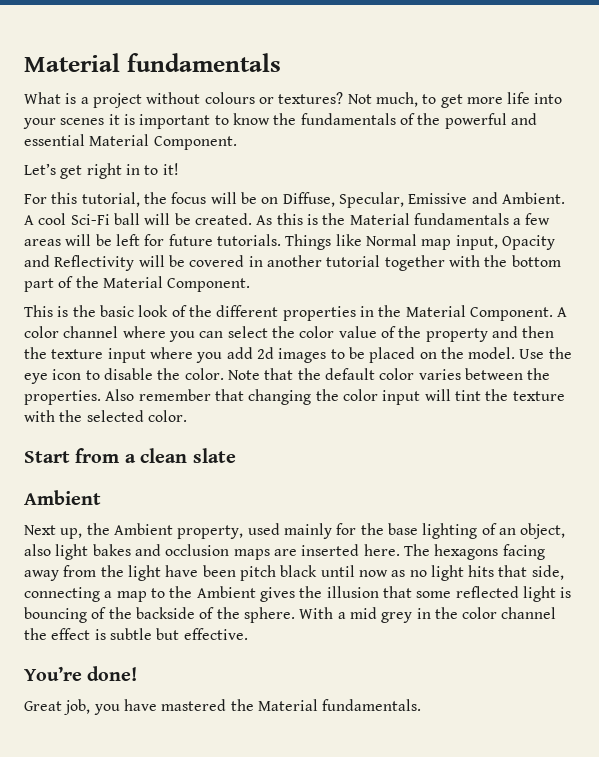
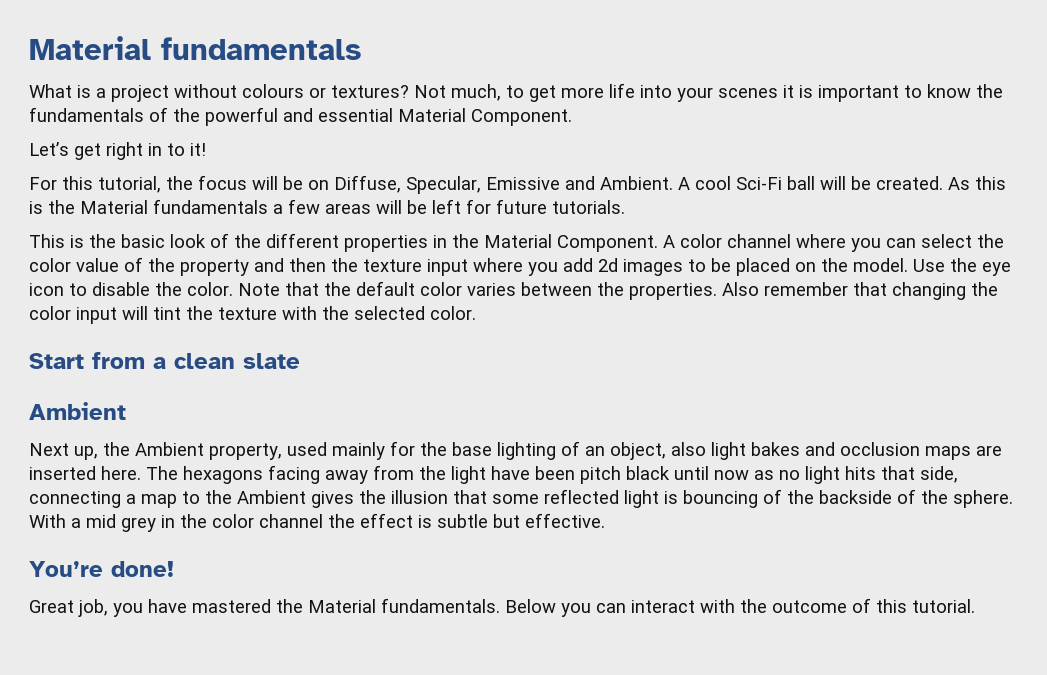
[285,234,555,250] [24,255,561,271] [24,276,251,292] Things like Normal map input, Opacity and Reflectivity will be covered in another tutorial together with the bottom part of the Material Component. -> (625, 207) none
(422, 705) none -> [505,598,975,617] Below you can interact with the outcome of this tutorial.

